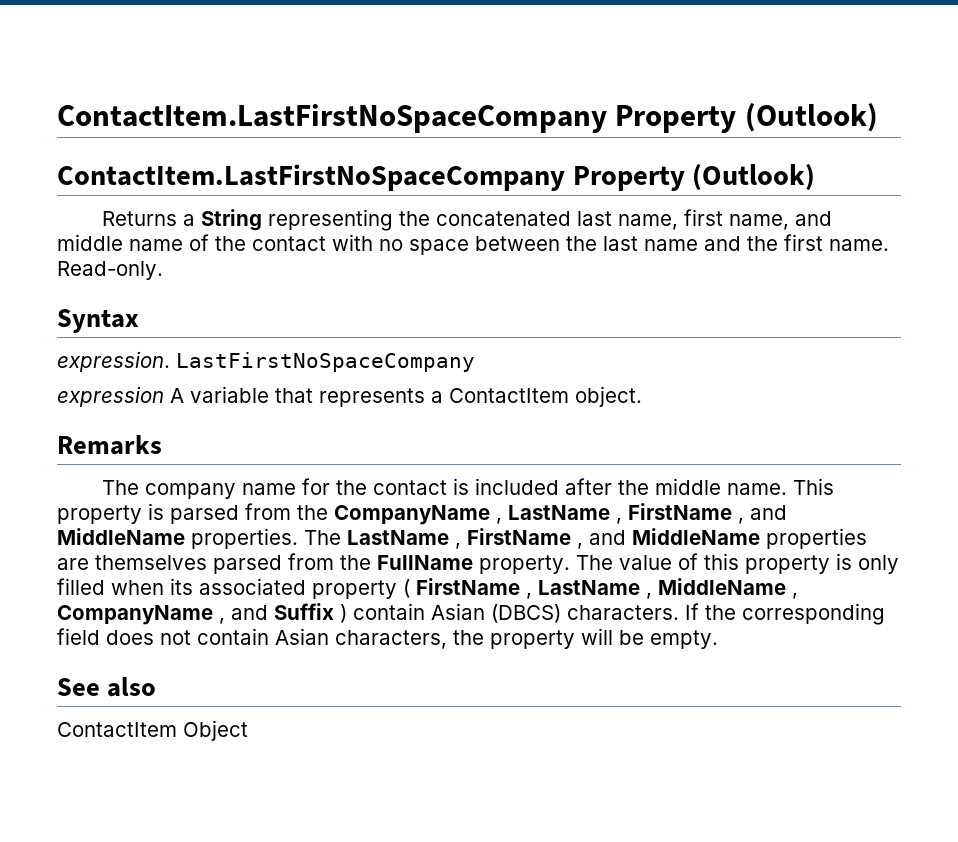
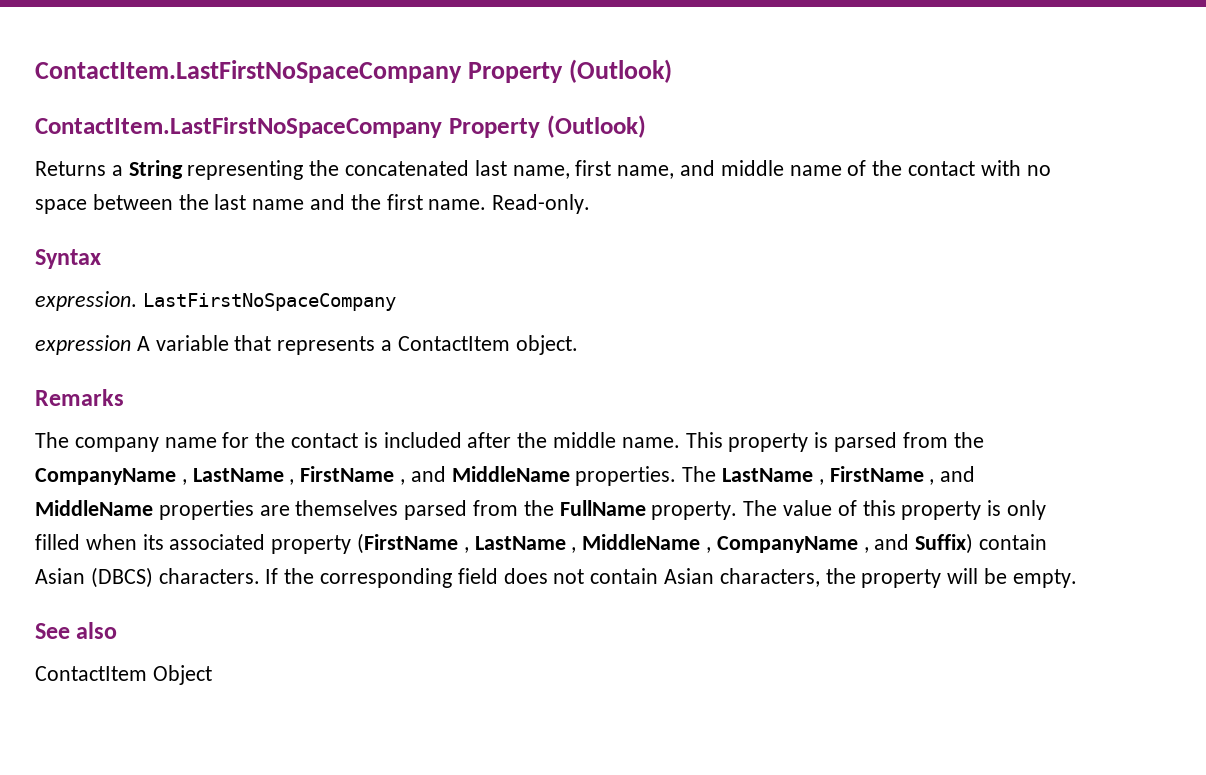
[403,578,520,598] ( FirstName -> [357,533,459,554] (FirstName
[274,603,347,623] Suffix ) -> [915,533,974,554] Suffix)

